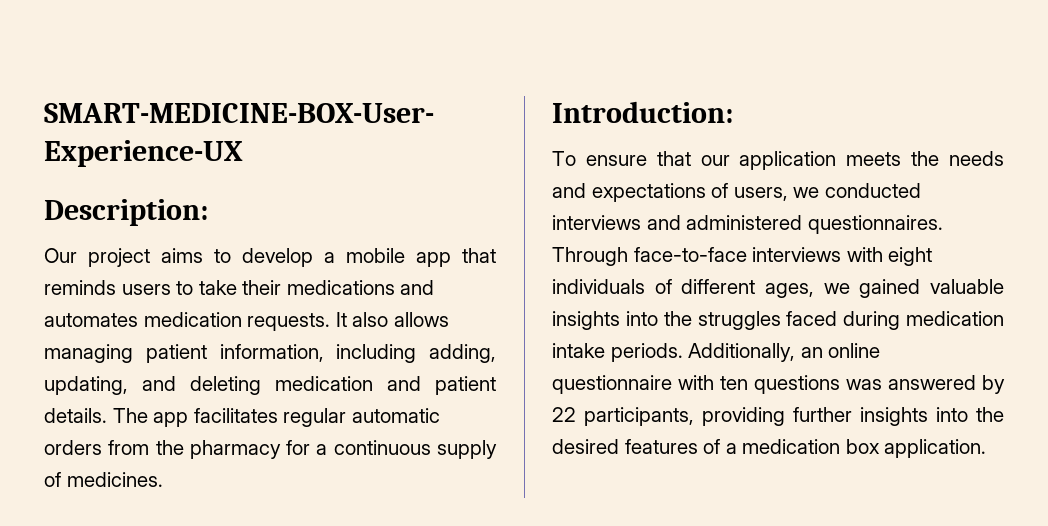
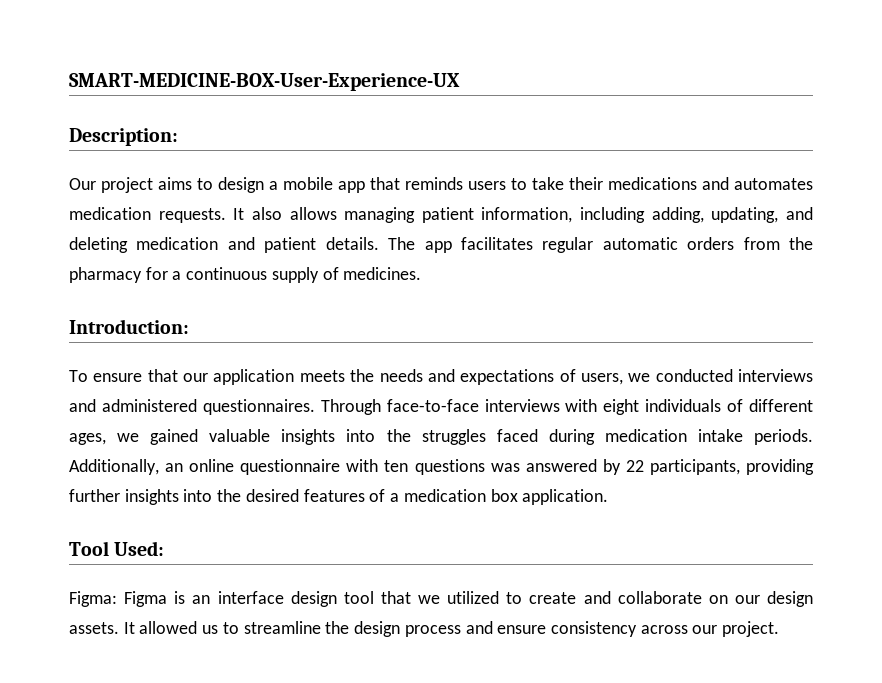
[242,248,313,267] develop -> [218,177,264,193] design
(987, 448) none -> [69,541,165,556] [69,591,813,607] [69,621,780,637] // Tool Used: // Figma: Figma is an interface design tool that we utilized to create and collaborate on our design assets. It allowed us to streamline the design process and ensure consistency across our project.

